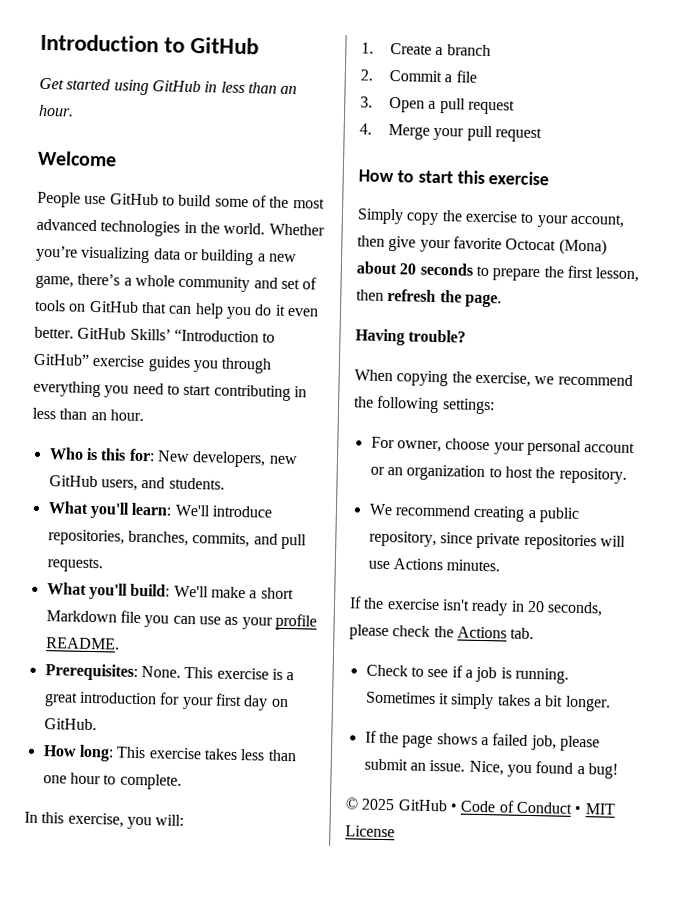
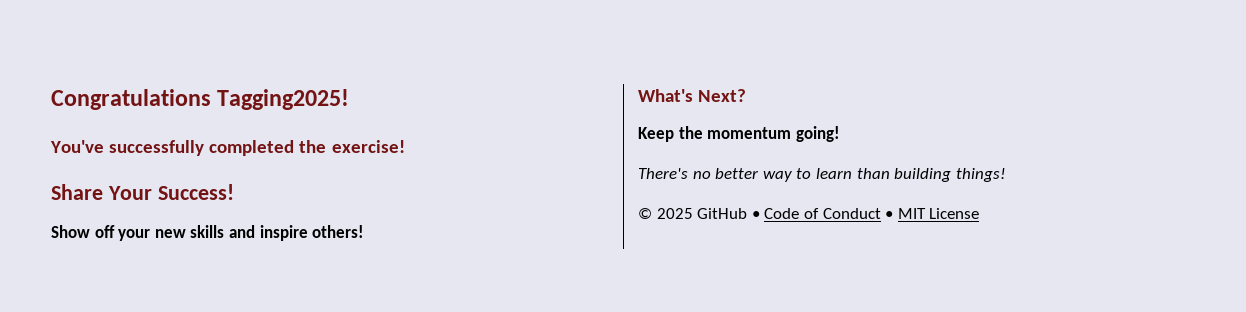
[40,33,260,55] [39,77,298,96] [38,104,74,117] [37,150,117,167] [37,191,325,209] [36,218,325,237] [35,245,297,266] [35,273,318,293] [34,299,319,320] [34,326,276,343] [33,353,273,374] [33,380,307,402] [32,407,144,422] [48,447,298,468] [48,475,225,491] [47,501,272,519] [47,529,307,550] [46,557,103,573] [46,582,294,600] [45,610,317,631] [45,637,120,650] [44,663,295,681] [43,691,289,711] [43,718,97,731] [42,744,297,762] [42,772,182,790] [24,811,185,830] [361,42,491,57] [360,69,477,83] [360,96,515,115] [359,123,542,143] [358,169,550,186] [357,208,625,228] [357,235,607,256] [356,261,640,283] [356,288,502,308] [355,328,467,346] [354,369,633,387] [354,395,495,415] [370,436,636,456] [369,464,627,484] [368,503,580,523] [368,530,626,551] [367,558,501,572] [349,596,604,617] [349,624,535,641] [365,664,569,684] [365,691,611,712] [364,730,600,752] [363,758,618,779] Introduction to GitHub // Get started using GitHub in less than an hour. // Welcome // People use GitHub to build some of the most advanced technologies in the world. Whether you’re visualizing data or building a new game, there’s a whole community and set of tools on GitHub that can help you do it even better. GitHub Skills’ “Introduction to GitHub” exercise guides you through everything you need to start contributing in less than an hour. // Who is this for: New developers, new GitHub users, and students. // What you'll learn: We'll introduce repositories, branches, commits, and pull requests. // What you'll build: We'll make a short Markdown file you can use as your profile README. // Prerequisites: None. This exercise is a great introduction for your first day on GitHub. // How long: This exercise takes less than one hour to complete. // In this exercise, you will: // 1. Create a branch // 2. Commit a file // 3. Open a pull request // 4. Merge your pull request // How to start this exercise // Simply copy the exercise to your account, then give your favorite Octocat (Mona) about 20 seconds to prepare the first lesson, then refresh the page. // Having trouble? // When copying the exercise, we recommend the following settings: // For owner, choose your personal account or an organization to host the repository. // We recommend creating a public repository, since private repositories will use Actions minutes. // If the exercise isn't ready in 20 seconds, please check the Actions tab. // Check to see if a job is running. Sometimes it simply takes a bit longer. // If the page shows a failed job, please submit an issue. Nice, you found a bug! -> [51,89,350,110] [50,140,405,156] [51,184,234,200] [51,225,365,241] [638,89,747,102] [638,126,840,142] [638,168,1006,182] Congratulations Tagging2025! // You've successfully completed the exercise! // Share Your Success! // Show off your new skills and inspire others! // What's Next? // Keep the momentum going! // There's no better way to learn than building things!

